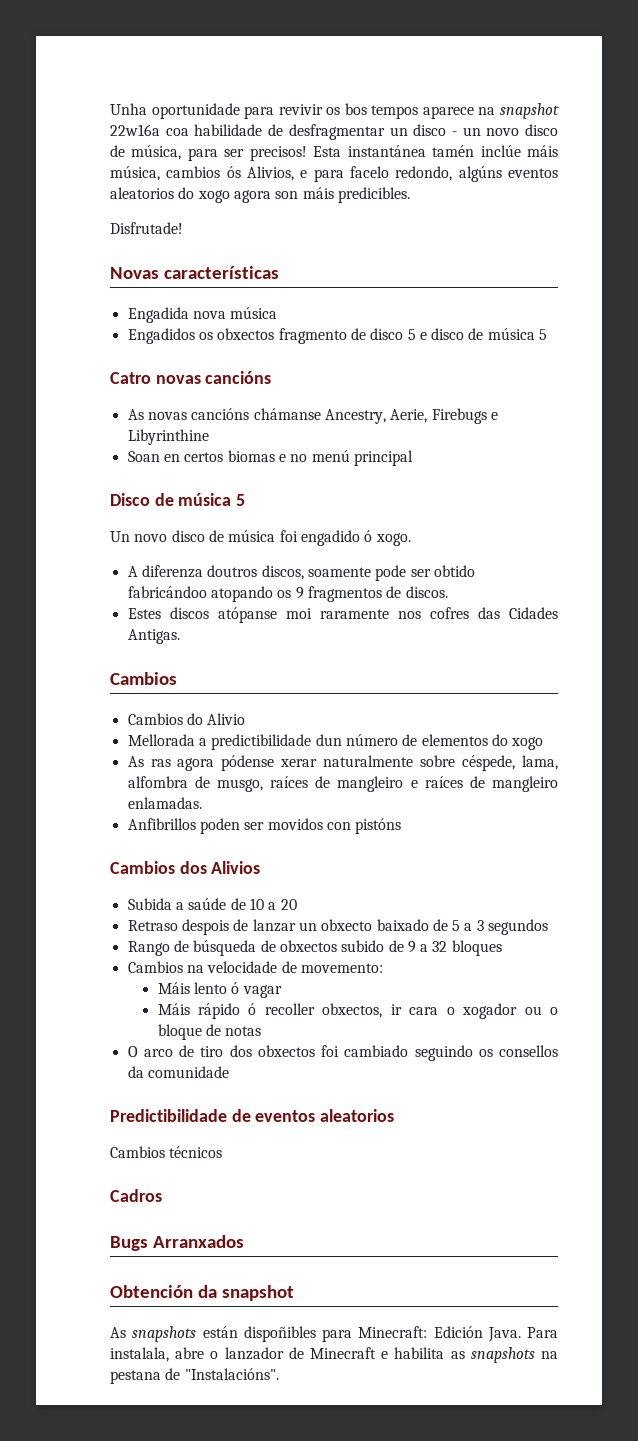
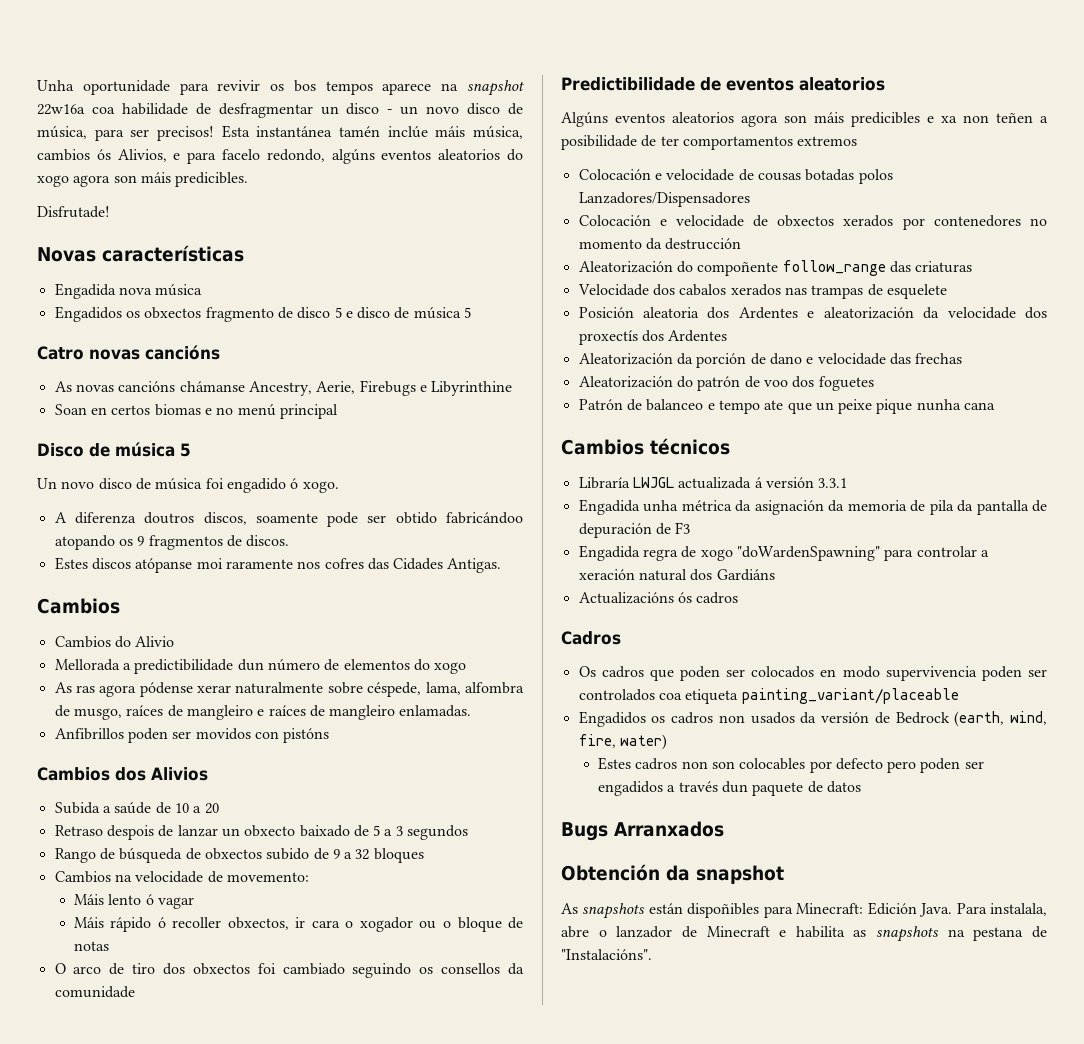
[110,1146,223,1158] [110,1189,162,1202] Cambios técnicos // Cadros -> [561,112,1048,127] [561,135,858,150] [578,169,893,184] [578,192,750,207] [578,215,1047,230] [578,238,742,250] [578,260,973,276] [577,284,947,299] [578,307,1047,319] [578,330,728,345] [578,353,963,368] [578,376,874,391] [578,399,996,414] [561,438,730,455] [578,477,848,489] [578,499,1047,515] [578,522,691,538] [578,545,989,561] [578,569,775,581] [578,592,739,604] [561,631,621,645] [578,666,1047,681] [578,688,959,704] [578,711,1047,727] [578,734,667,750] [597,757,984,773] [597,781,861,796] Algúns eventos aleatorios agora son máis predicibles e xa non teñen a posibilidade de ter comportamentos extremos // Colocación e velocidade de cousas botadas polos Lanzadores/Dispensadores // Colocación e velocidade de obxectos xerados por contenedores no momento da destrucción // Aleatorización do compoñente follow_range das criaturas // Velocidade dos cabalos xerados nas trampas de esquelete // Posición aleatoria dos Ardentes e aleatorización da velocidade dos proxectís dos Ardentes // Aleatorización da porción de dano e velocidade das frechas // Aleatorización do patrón de voo dos foguetes // Patrón de balanceo e tempo ate que un peixe pique nunha cana // Cambios técnicos // Libraría LWJGL actualizada á versión 3.3.1 // Engadida unha métrica da asignación da memoria de pila da pantalla de depuración de F3 // Engadida regra de xogo "doWardenSpawning" para controlar a xeración natural dos Gardiáns // Actualizacións ós cadros // Cadros // Os cadros que poden ser colocados en modo supervivencia poden ser controlados coa etiqueta painting_variant/placeable // Engadidos os cadros non usados da versión de Bedrock (earth, wind, fire, water) // Estes cadros non son colocables por defecto pero poden ser engadidos a través dun paquete de datos

